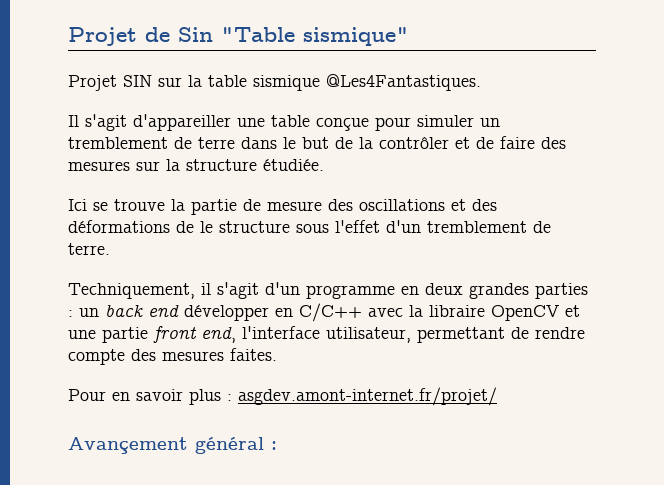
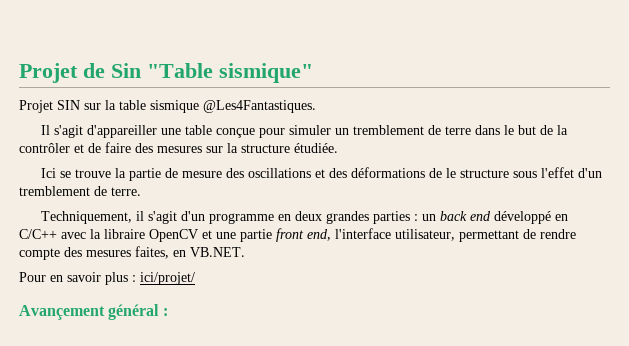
[184,305,269,321] développer -> [494,211,552,224] développé
[230,348,277,361] faites. -> [135,246,245,259] faites, en VB.NET.
[238,387,497,406] asgdev.amont-internet.fr/projet/ -> [140,272,195,285] ici/projet/

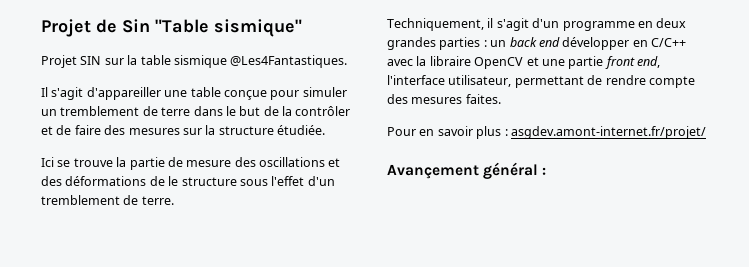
[494,211,552,224] développé -> [562,37,630,50] développer
[135,246,245,259] faites, en VB.NET. -> [465,94,501,104] faites.
[140,272,195,285] ici/projet/ -> [510,126,706,139] asgdev.amont-internet.fr/projet/

